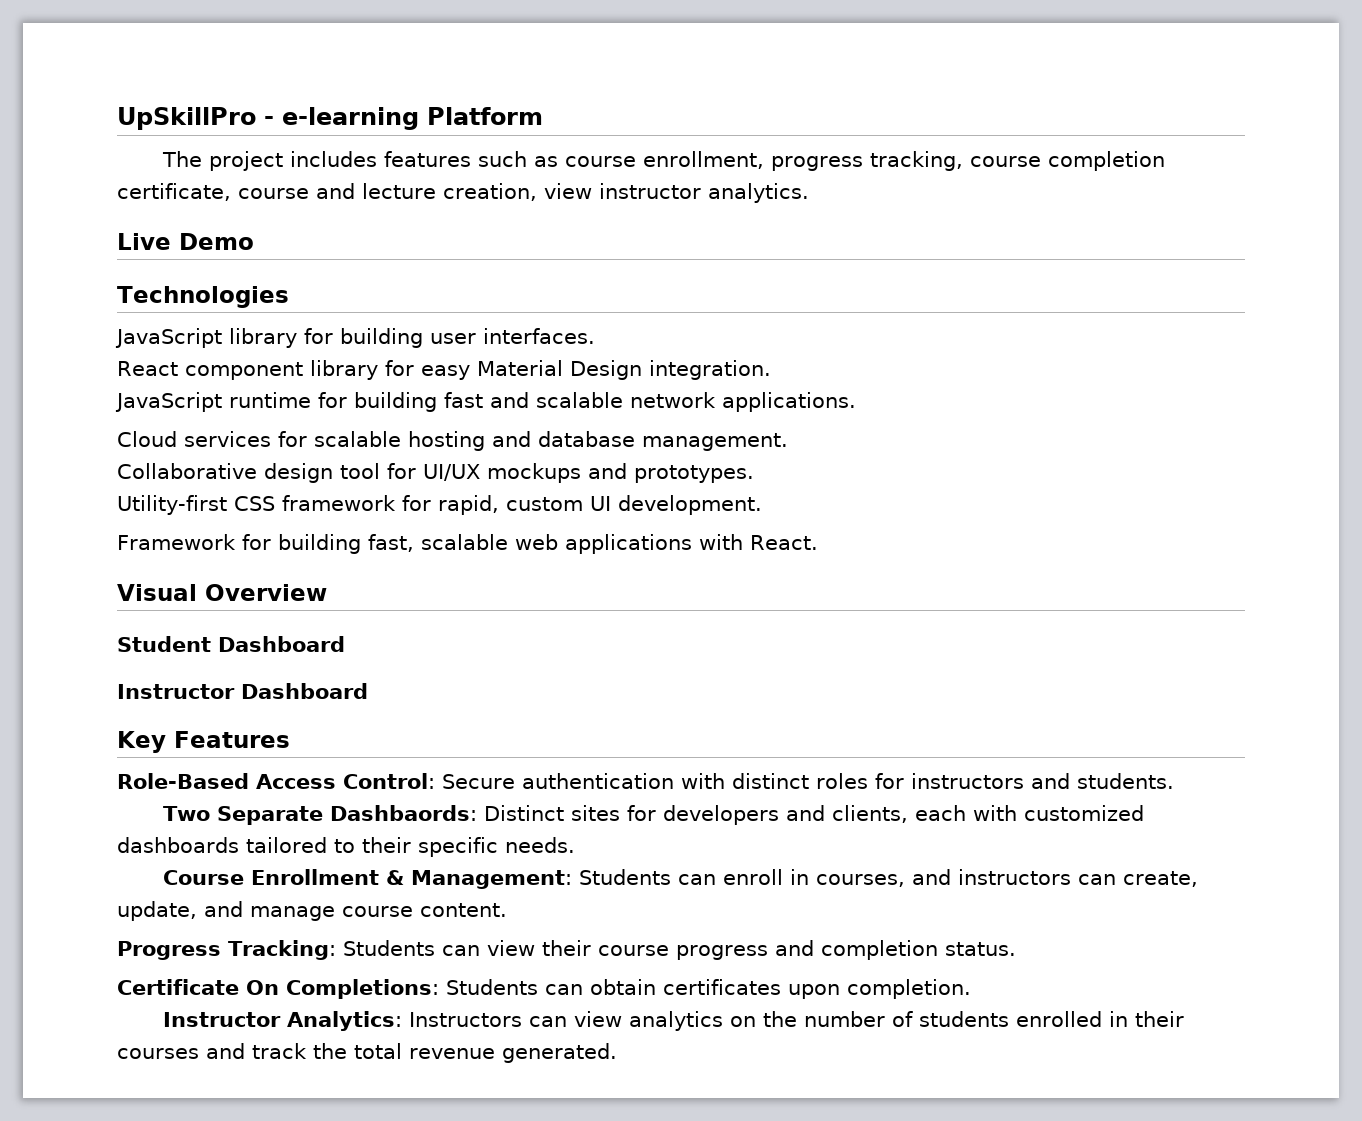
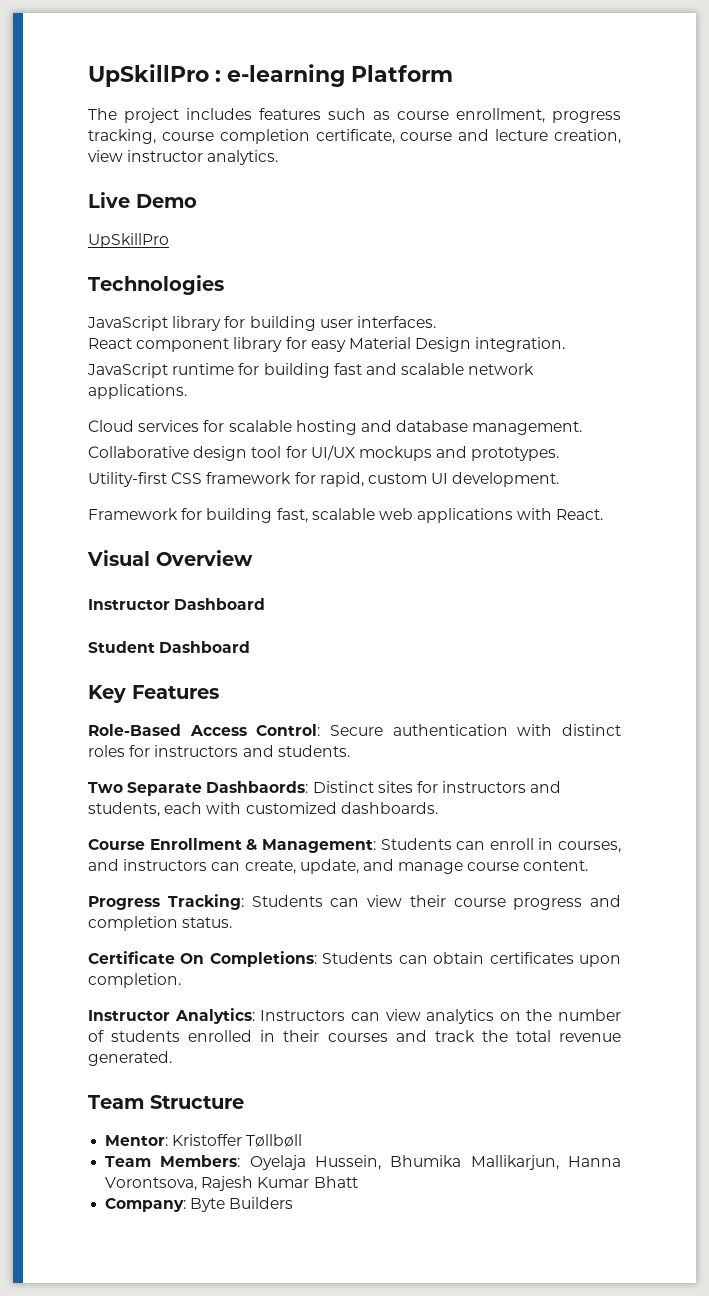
[117,107,274,130] UpSkillPro - -> [88,64,221,87] UpSkillPro :
(254, 241) none -> [88,233,169,248] // UpSkillPro
[117,636,345,652] [117,684,235,699] Student Dashboard // Instructor -> [88,598,266,610] [88,641,155,653] Instructor Dashboard // Student
[662,805,1144,825] [117,837,575,857] developers and clients, each with customized dashboards tailored to their specific needs. -> [442,781,562,793] [88,802,438,817] instructors and students, each with customized dashboards.
(617, 1053) none -> [88,1095,244,1109] [105,1134,303,1148] [105,1155,621,1170] [105,1176,358,1191] [105,1197,294,1212] // Team Structure // Mentor: Kristoffer Tøllbøll // Team Members: Oyelaja Hussein, Bhumika Mallikarjun, Hanna Vorontsova, Rajesh Kumar Bhatt // Company: Byte Builders

